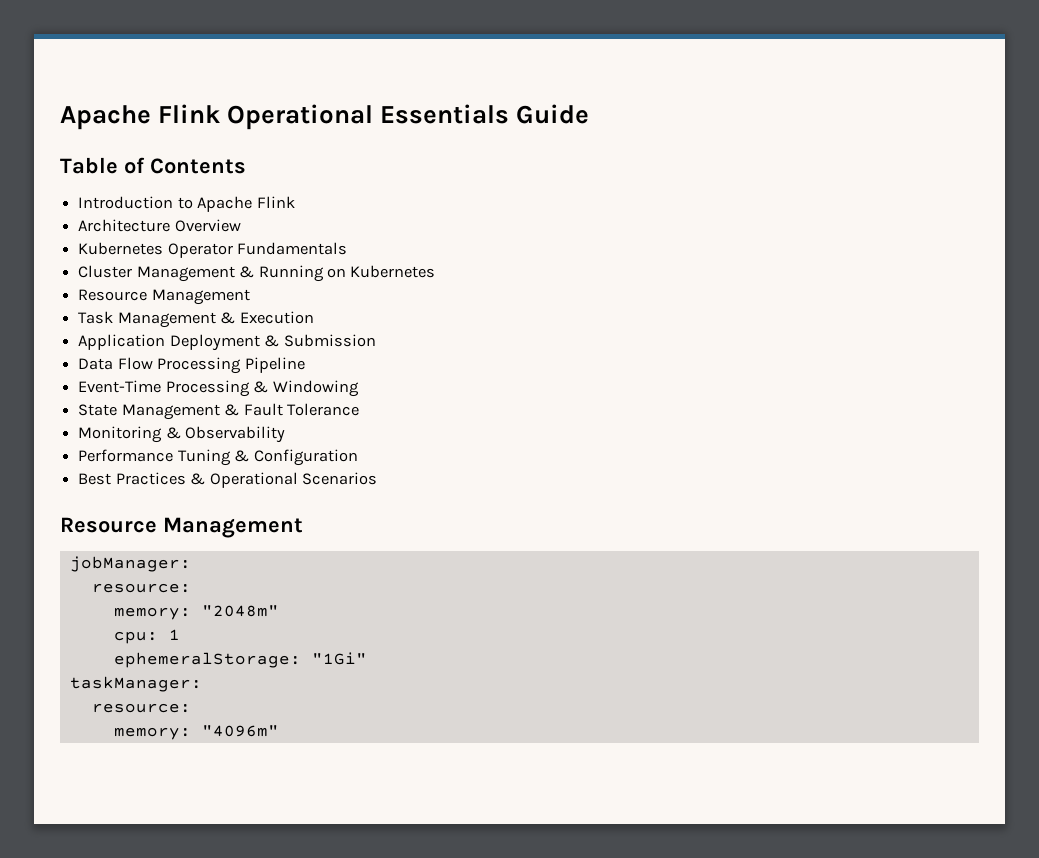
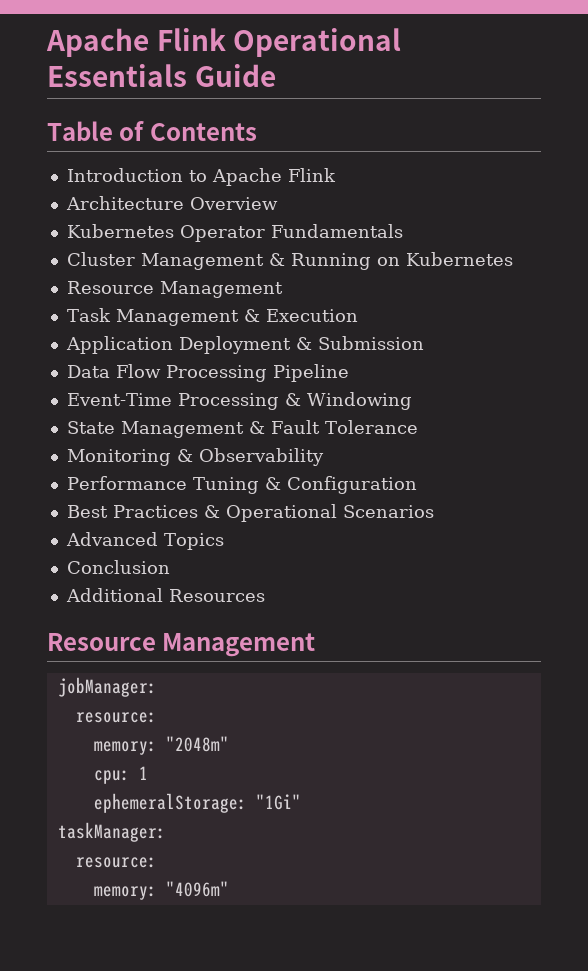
(377, 478) none -> [65,532,224,550] [66,560,170,574] [65,588,265,602] // Advanced Topics // Conclusion // Additional Resources

